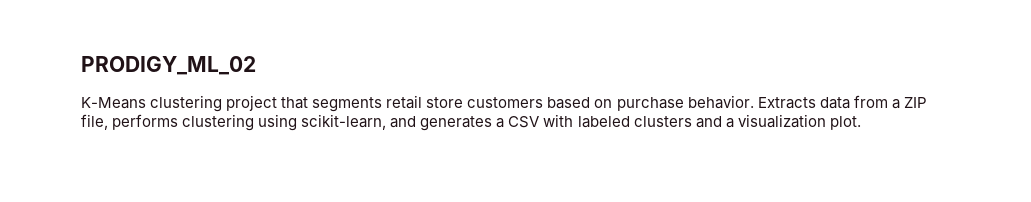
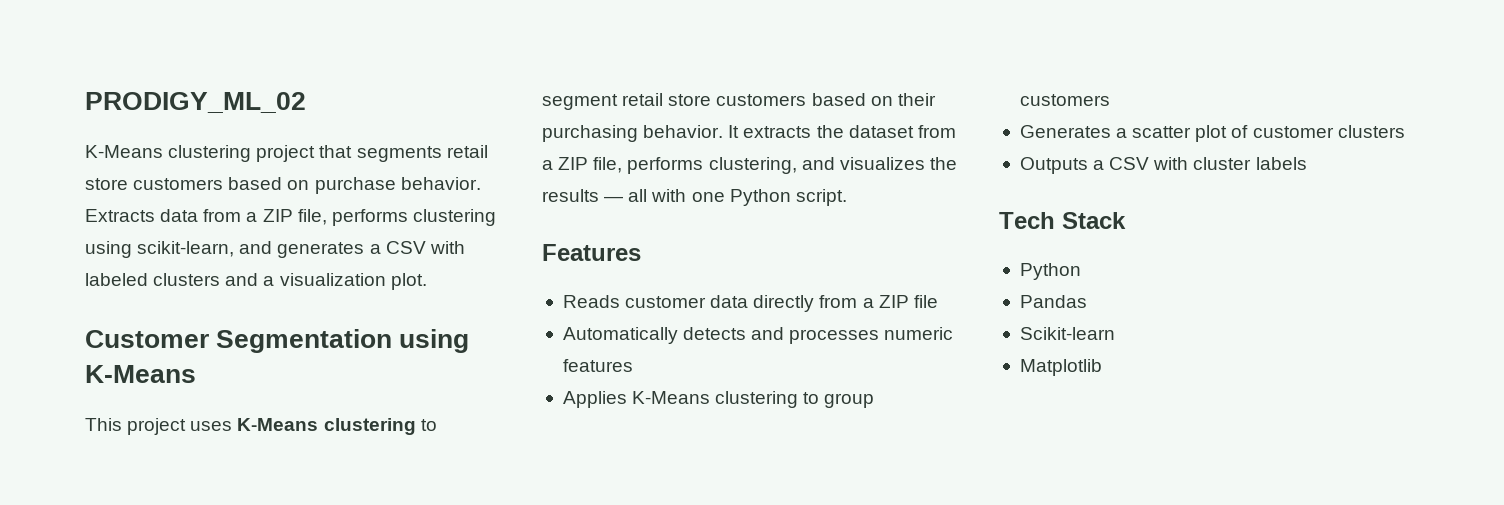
(861, 123) none -> [85,329,470,353] [85,365,196,383] [85,418,437,435] [542,93,936,110] [542,125,956,142] [542,157,957,174] [542,189,847,206] [542,244,641,261] [562,295,938,312] [562,327,954,344] [562,359,633,372] [562,391,875,408] [1019,94,1110,106] [1019,125,1405,142] [1019,157,1307,174] [999,212,1126,229] [1019,263,1081,280] [1019,295,1087,308] [1019,327,1115,340] [1019,359,1102,376] // Customer Segmentation using K-Means // This project uses K-Means clustering to segment retail store customers based on their purchasing behavior. It extracts the dataset from a ZIP file, performs clustering, and visualizes the results — all with one Python script. // Features // Reads customer data directly from a ZIP file // Automatically detects and processes numeric features // Applies K-Means clustering to group customers // Generates a scatter plot of customer clusters // Outputs a CSV with cluster labels // Tech Stack // Python // Pandas // Scikit-learn // Matplotlib

